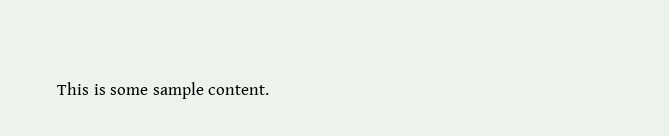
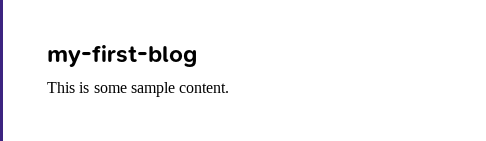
(57, 88) none -> [47,45,197,67] my-first-blog //

